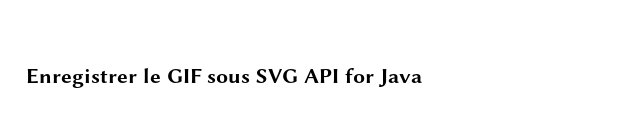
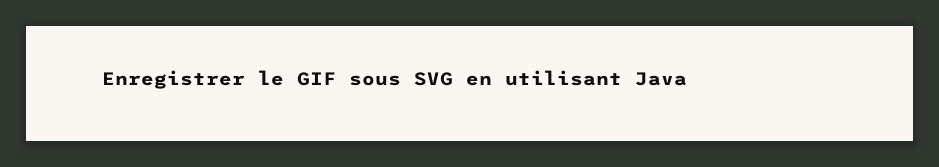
[304,68,374,83] API for -> [466,70,622,86] en utilisant

